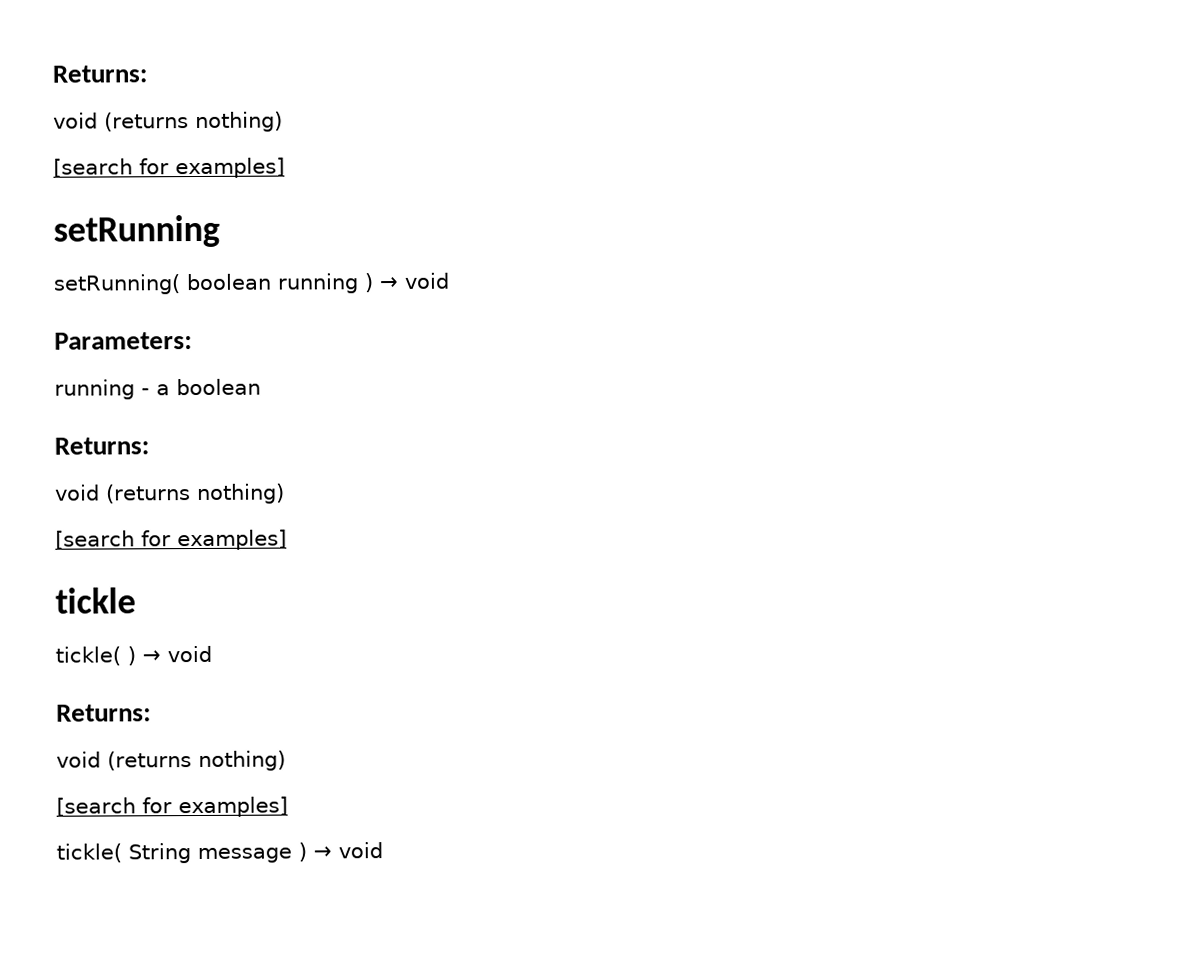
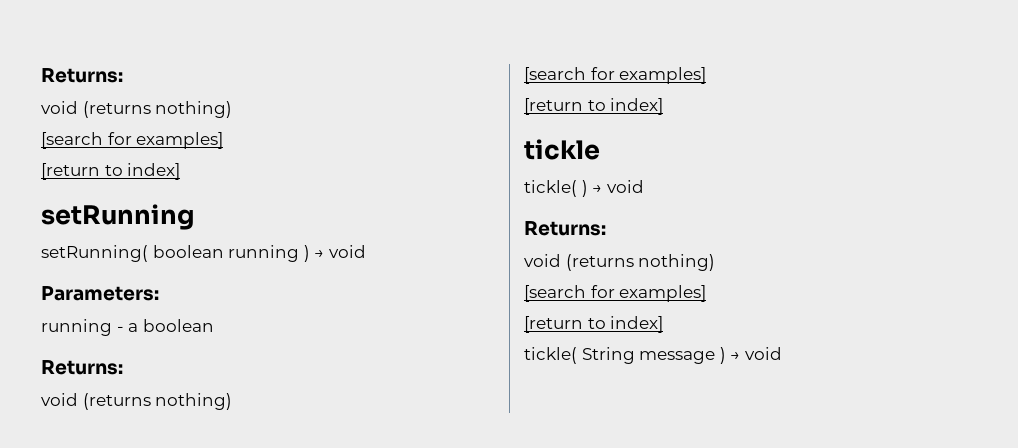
[52,65,147,83] [53,111,283,133] [53,157,285,179] Returns: // void (returns nothing) // [search for examples] -> [41,68,123,83] [41,101,233,118] [41,132,224,149] [41,163,181,180] Returns: // void (returns nothing) // [search for examples] // [return to index]
(287, 540) none -> [524,98,664,115] // [return to index]
(288, 807) none -> [524,316,664,333] // [return to index]

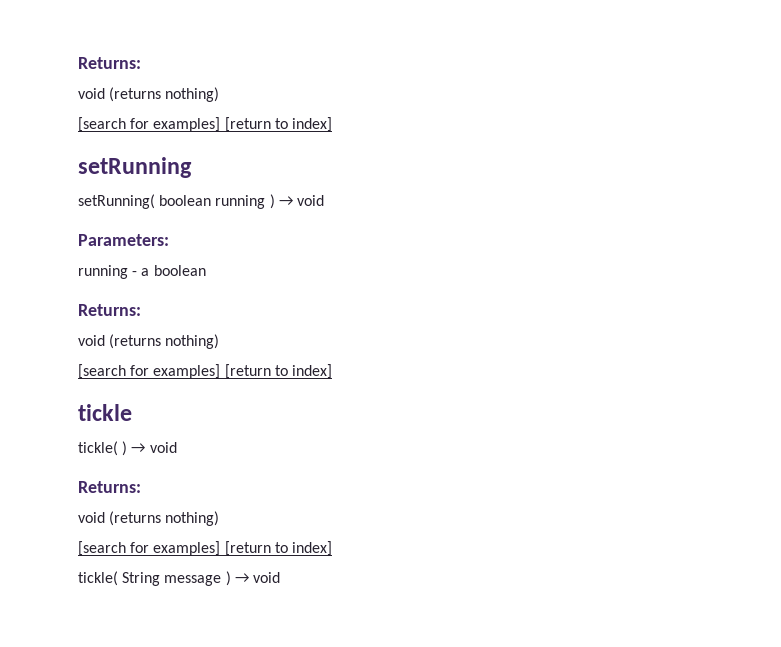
[41,68,123,83] [41,101,233,118] [41,132,224,149] Returns: // void (returns nothing) // [search for examples] // -> [78,57,141,69] [78,87,220,102] [78,117,221,132] Returns: // void (returns nothing) // [search for examples]
(707, 75) // -> (221, 371) none
(707, 293) // -> (221, 548) none

